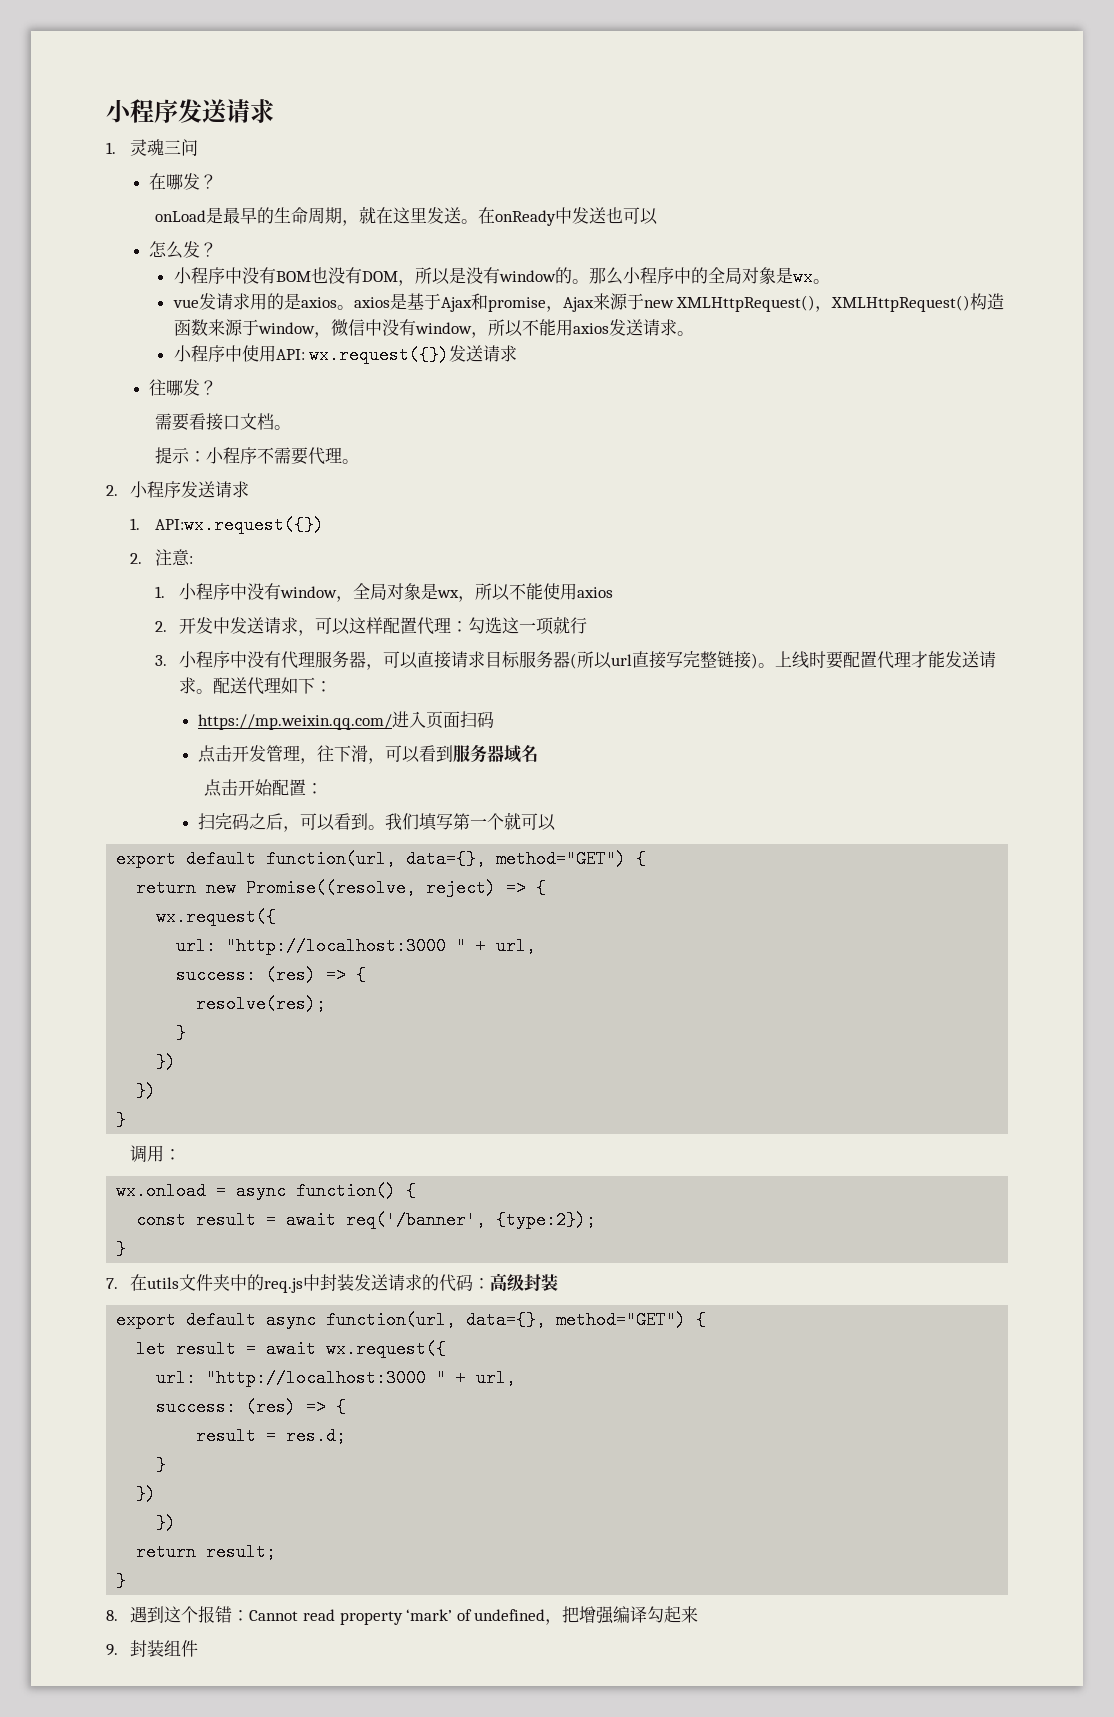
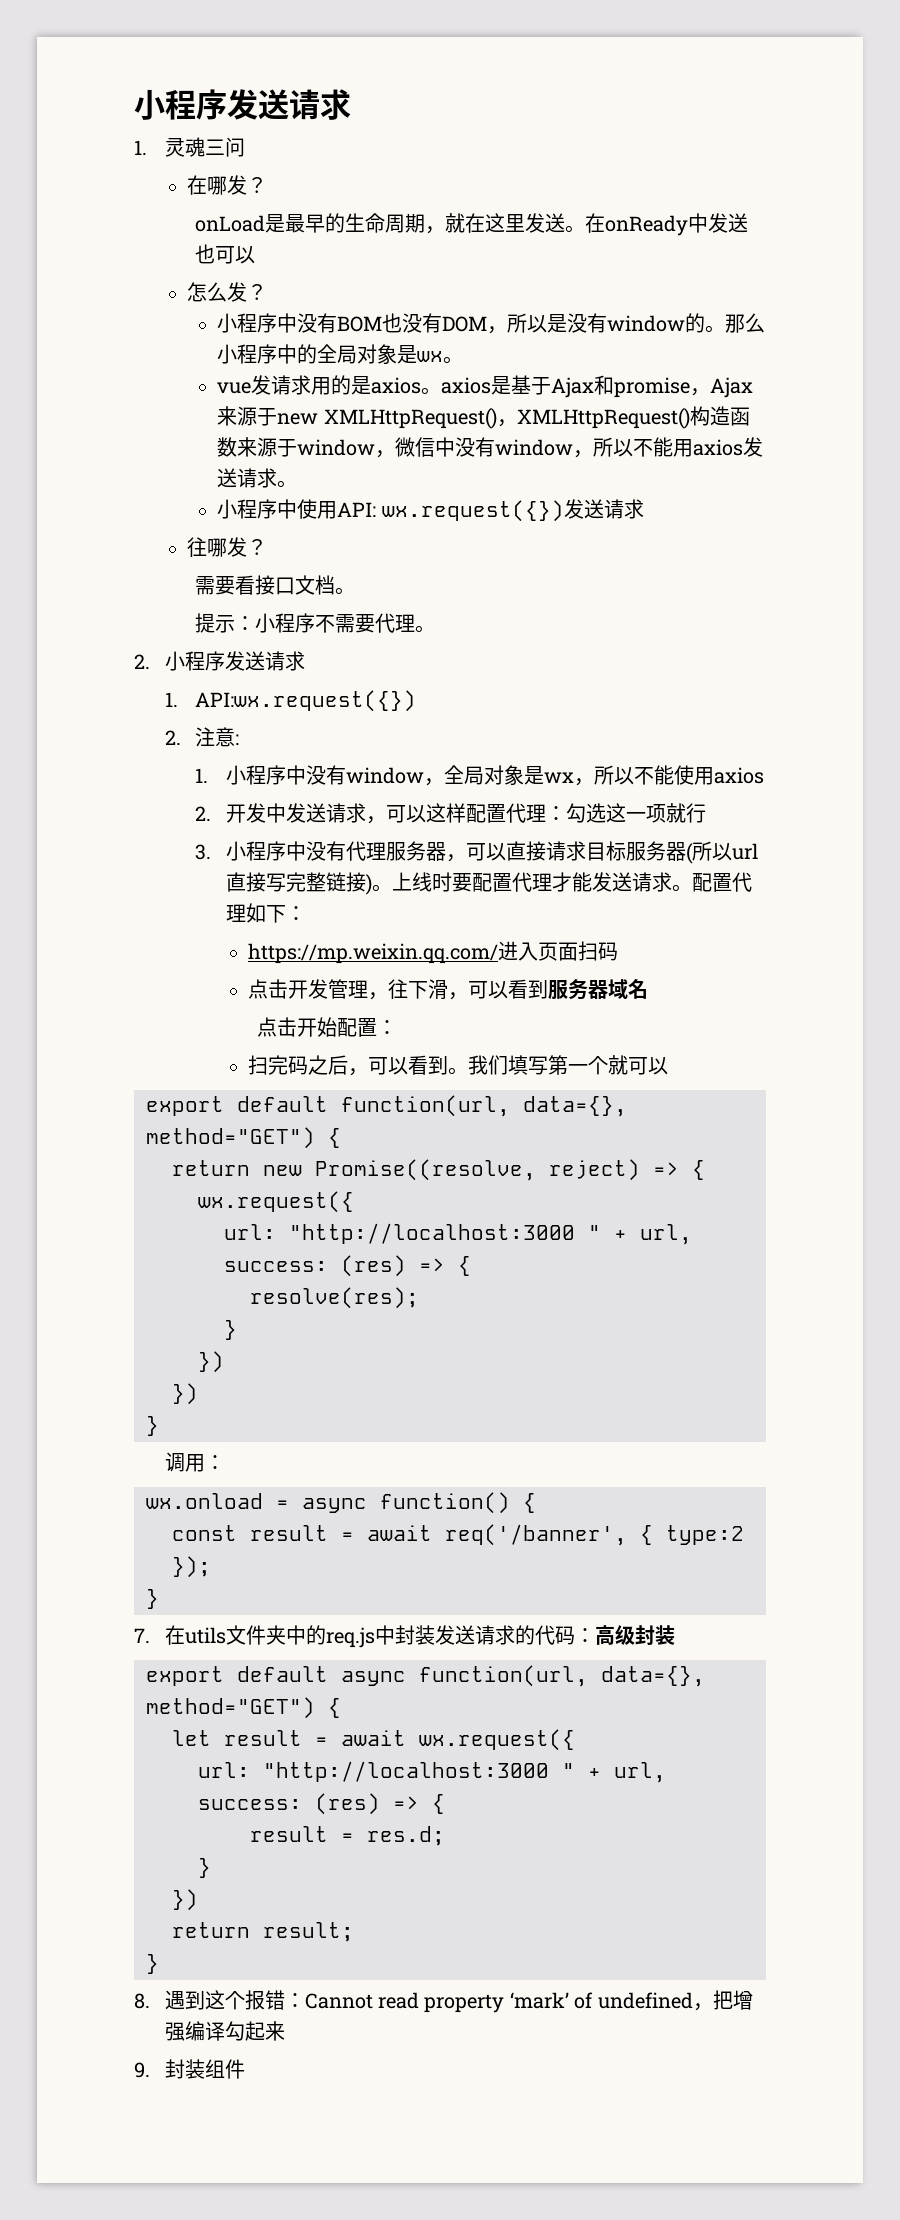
[230,677,248,694] 送 -> [711,873,732,892] 置
[496,1211,597,1229] {type:2}); -> [640,1525,744,1545] [172,1556,211,1578] { type:2 });
[156,1514,177,1532] // }) -> (198, 1900) none

